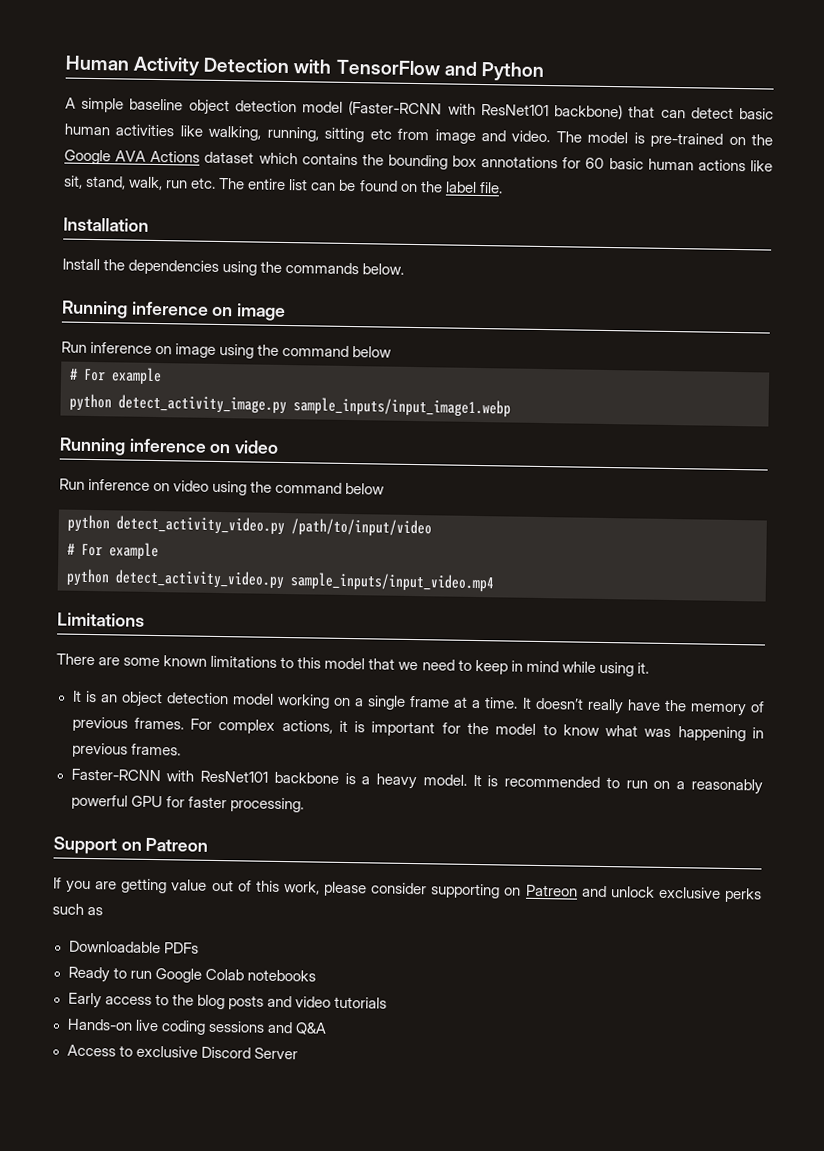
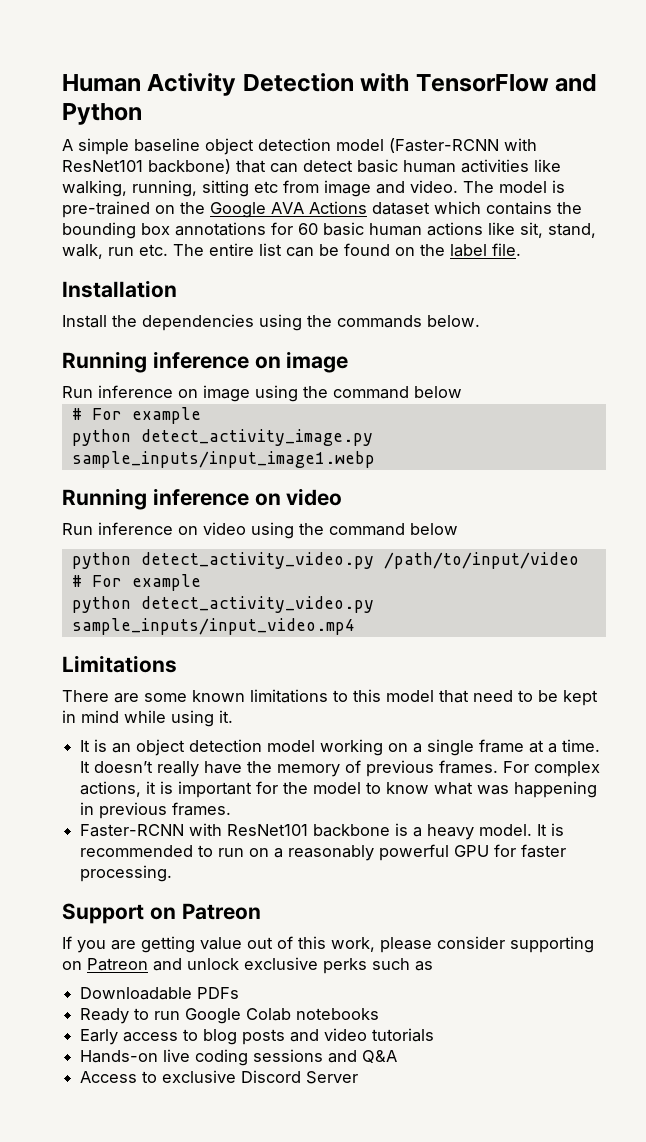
[398,661,419,671] we -> (469, 696) none
[474,659,508,675] keep -> [538,690,598,706] be kept
[171,994,194,1006] the -> (199, 1035) none

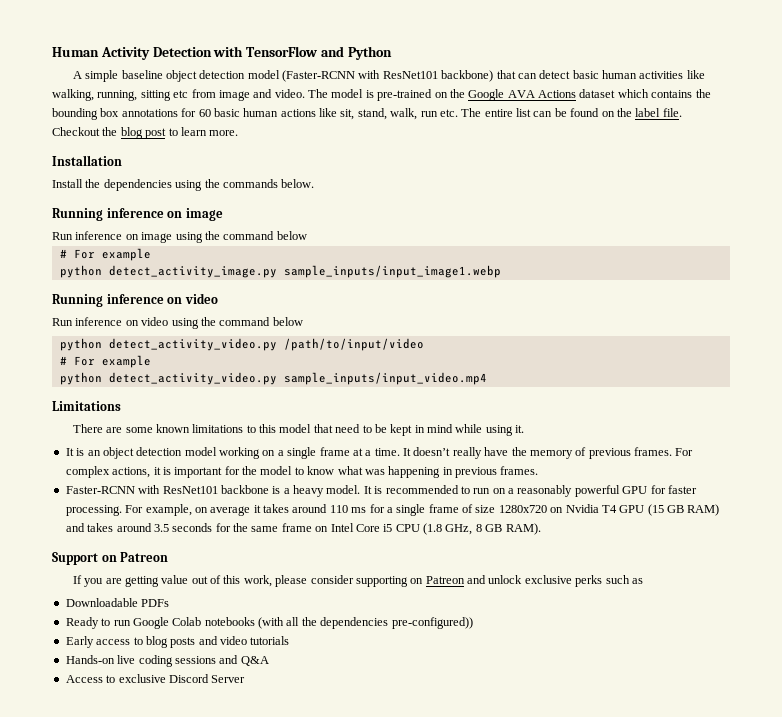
(521, 249) none -> [52,127,239,139] Checkout the blog post to learn more.
(173, 873) none -> [125,504,720,516] [65,523,541,535] For example, on average it takes around 110 ms for a single frame of size 1280x720 on Nvidia T4 GPU (15 GB RAM) and takes around 3.5 seconds for the same frame on Intel Core i5 CPU (1.8 GHz, 8 GB RAM).
(380, 1014) none -> [258,617,473,629] (with all the dependencies pre-configured))

